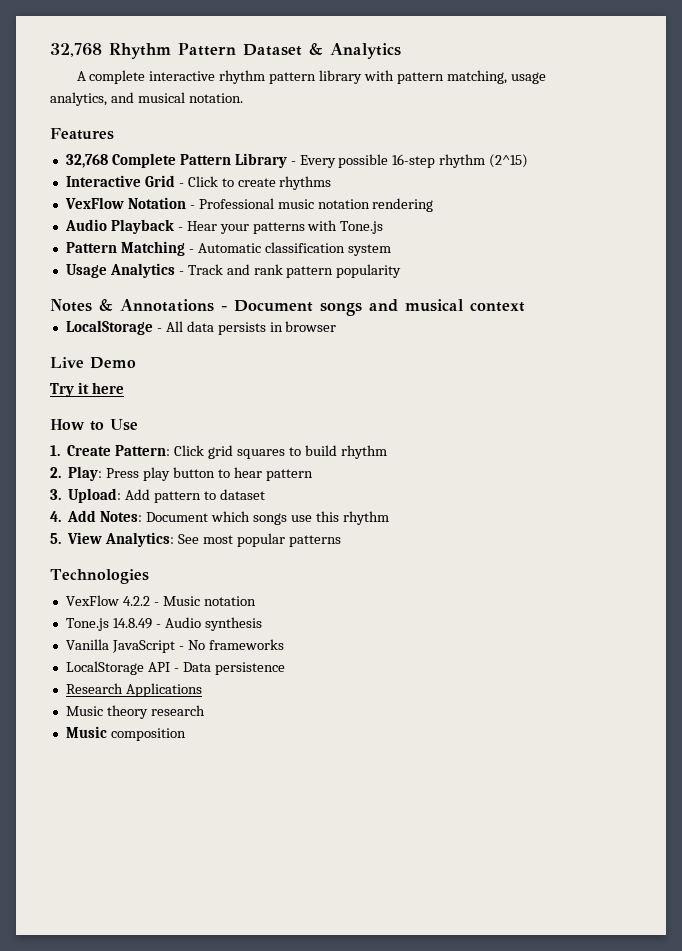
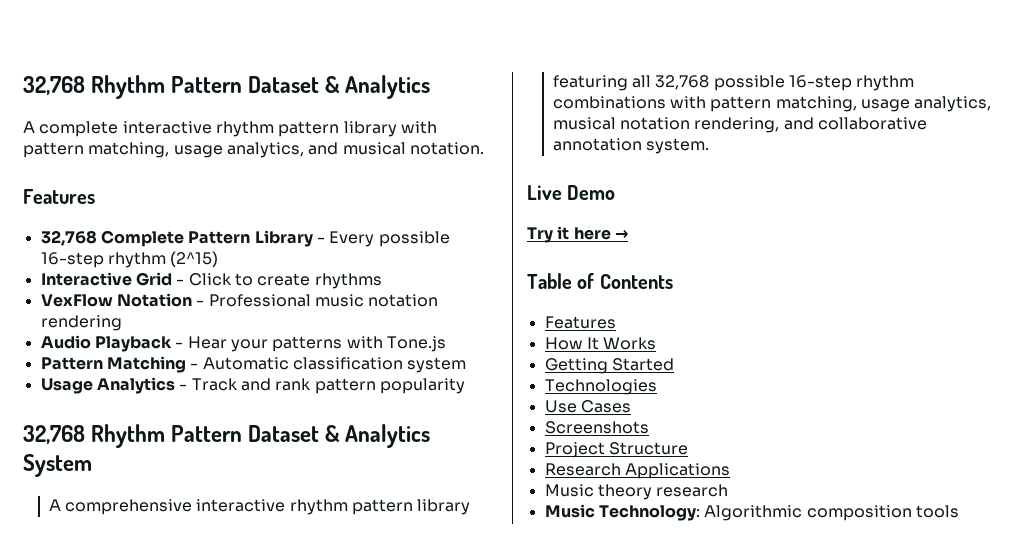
[50,299,525,316] [65,320,337,335] Notes & Annotations - Document songs and musical context // LocalStorage - All data persists in browser -> [23,424,431,448] [23,454,92,477] [48,499,471,515] [552,75,915,91] [552,96,992,112] [552,117,928,133] [552,138,710,154] 32,768 Rhythm Pattern Dataset & Analytics System // A comprehensive interactive rhythm pattern library featuring all 32,768 possible 16-step rhythm combinations with pattern matching, usage analytics, musical notation rendering, and collaborative annotation system.
[50,419,138,431] [50,445,387,459] [50,466,313,481] [50,488,265,503] [50,510,389,525] [50,532,341,547] [50,569,149,584] [65,595,256,606] [65,617,262,631] [65,639,284,653] [65,661,285,675] // How to Use // 1. Create Pattern: Click grid squares to build rhythm // 2. Play: Press play button to hear pattern // 3. Upload: Add pattern to dataset // 4. Add Notes: Document which songs use this rhythm // 5. View Analytics: See most popular patterns // Technologies // VexFlow 4.2.2 - Music notation // Tone.js 14.8.49 - Audio synthesis // Vanilla JavaScript - No frameworks // LocalStorage API - Data persistence -> [614,230,628,239] [527,273,673,289] [544,316,616,329] [544,337,657,350] [544,358,674,374] [544,379,657,395] [544,400,631,413] [544,421,649,434] [544,442,688,458] → // Table of Contents // Features // How It Works // Getting Started // Technologies // Use Cases // Screenshots // Project Structure
[110,728,186,741] composition -> [598,505,959,521] Technology: Algorithmic composition tools

